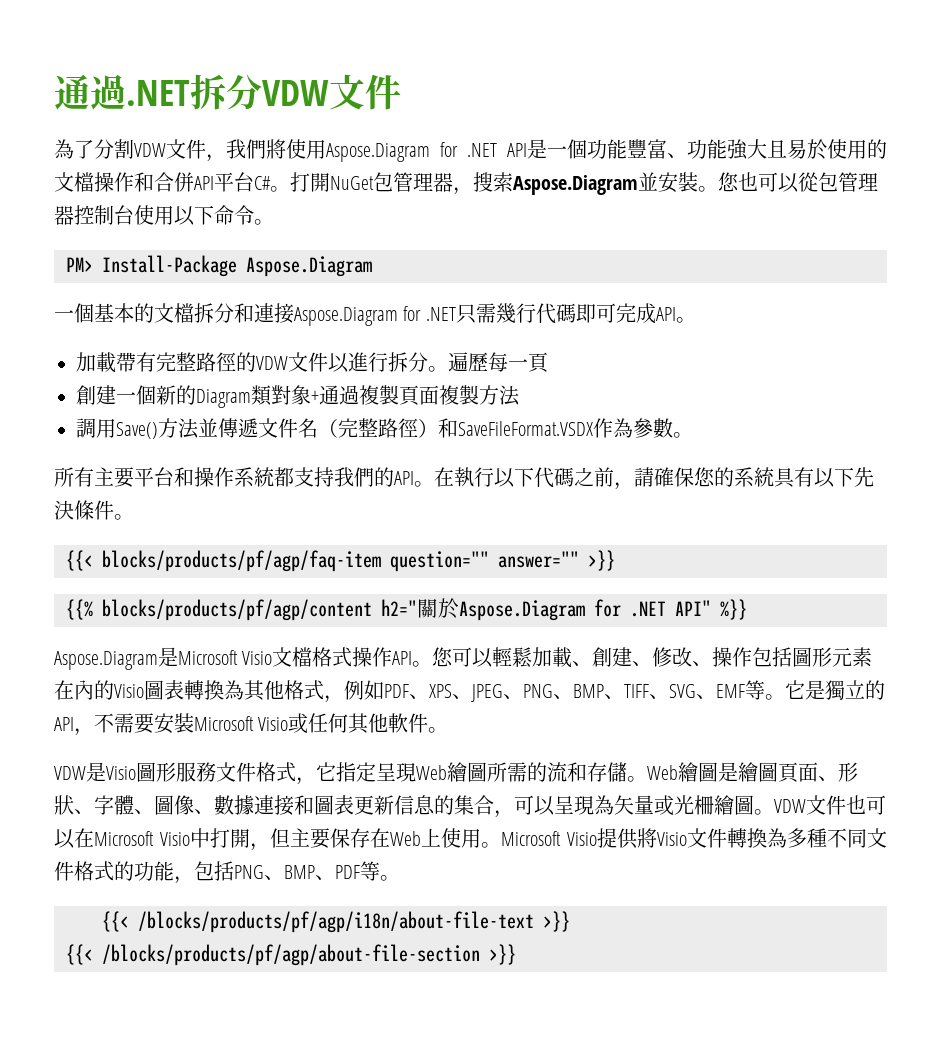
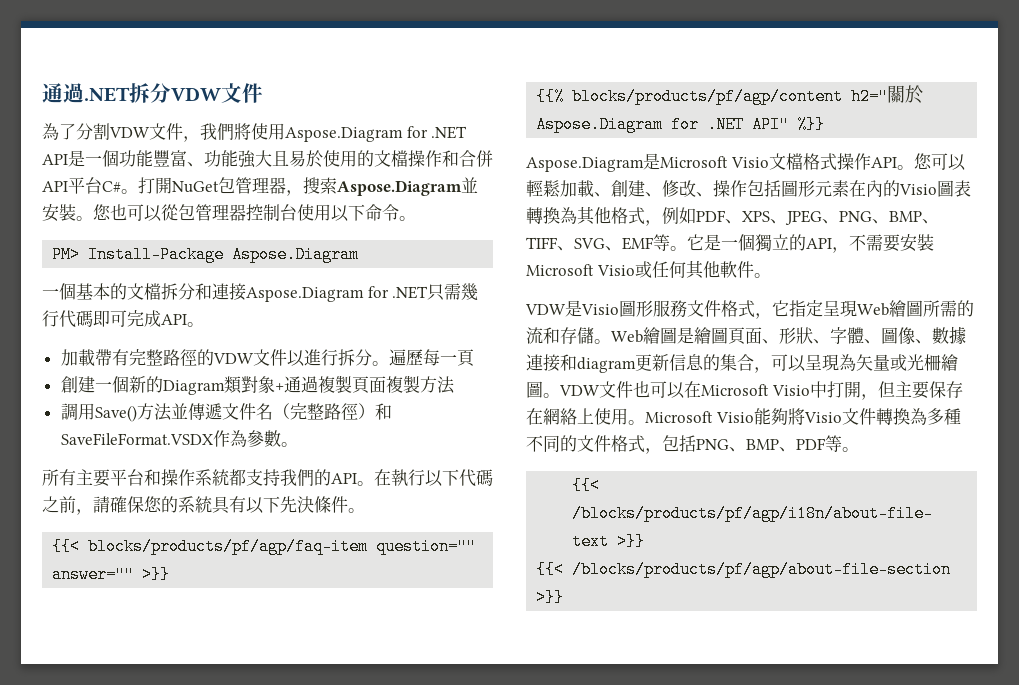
(825, 690) none -> [721,234,755,251] 一個
[314,795,354,815] 圖表 -> [577,357,636,373] diagram
[390,831,421,846] Web -> [543,408,577,425] 網絡
[597,828,638,849] 提供 -> [753,408,788,425] 能夠
[867,828,887,848] [54,861,174,881] 文件格式的功能 -> [560,435,645,453] 的文件格式

